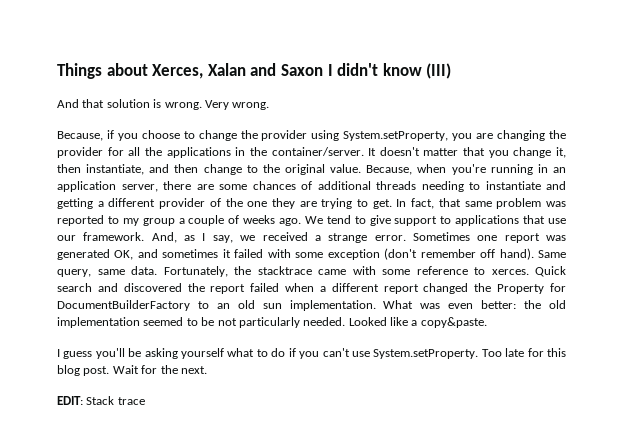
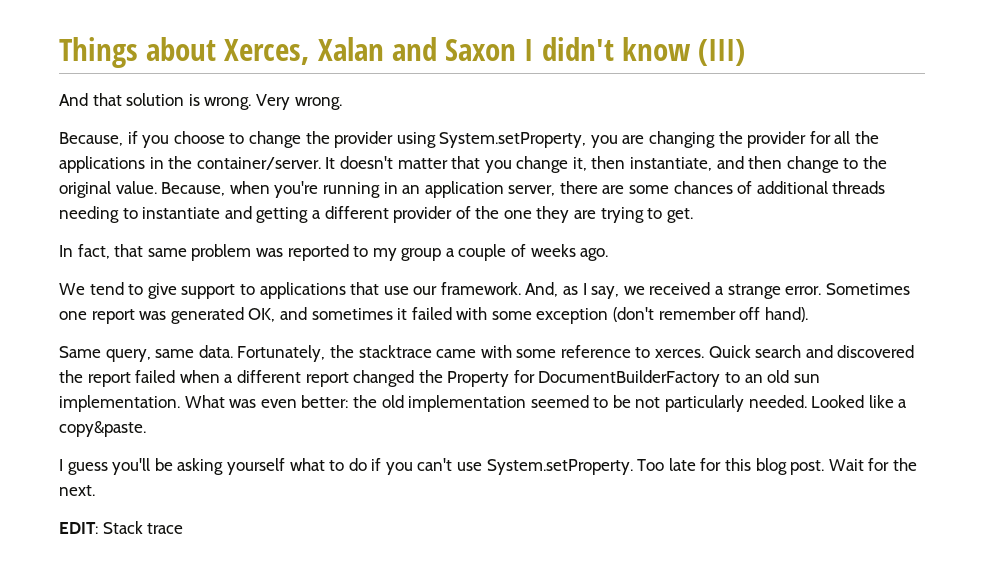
(392, 204) none -> (693, 215) //
(302, 222) none -> (609, 254) //
(534, 254) none -> (808, 314) //

